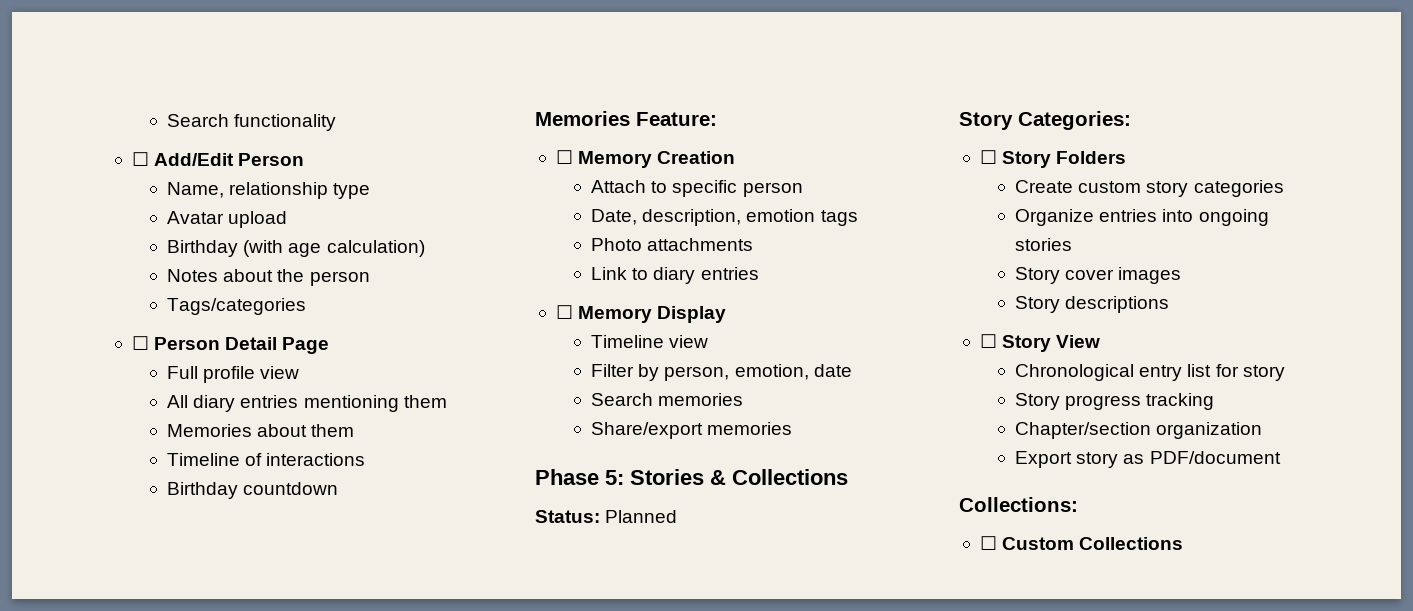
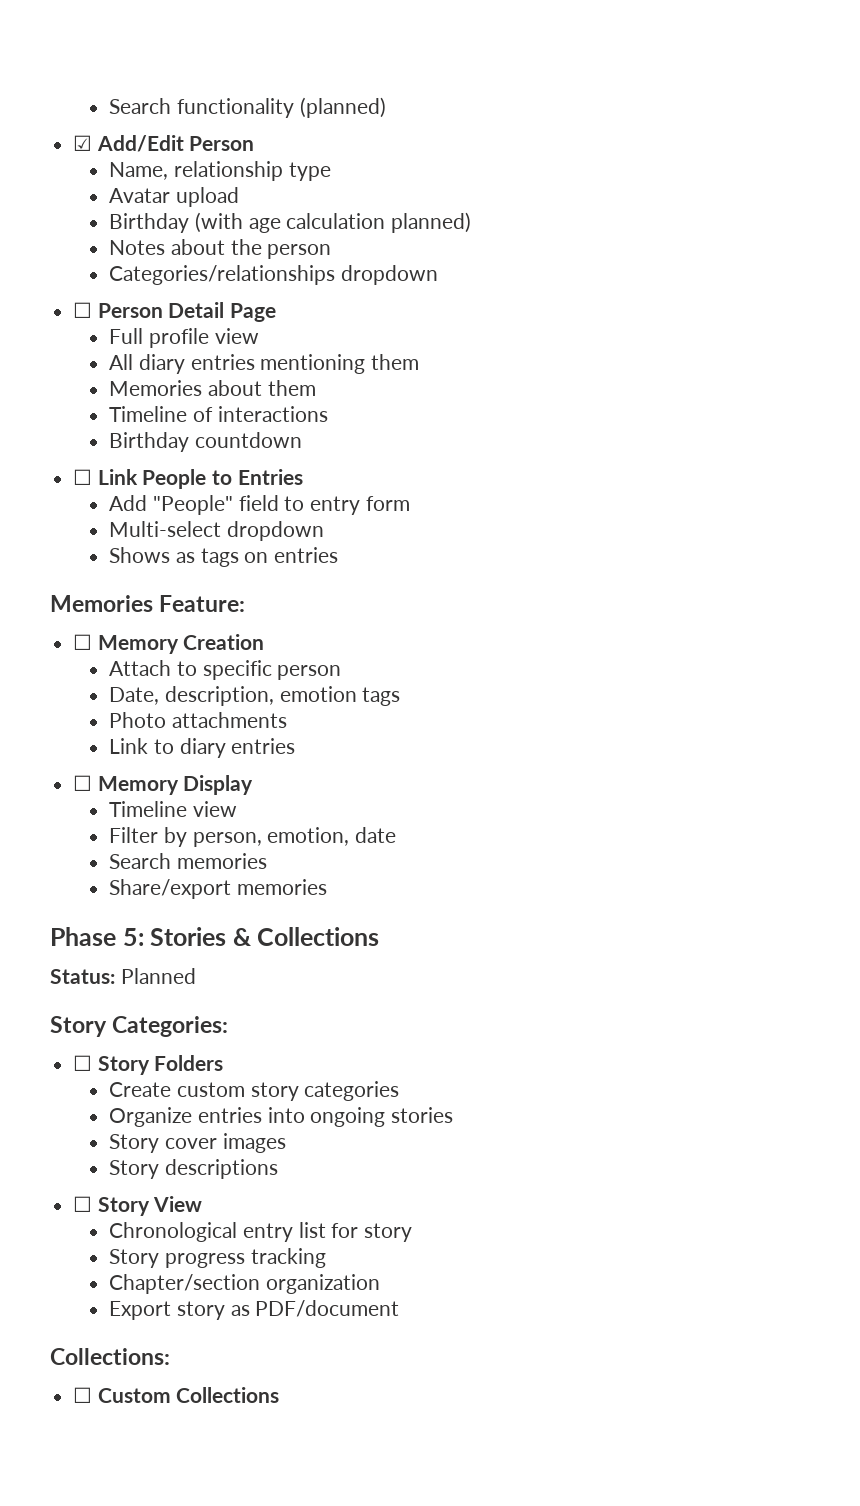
[131,152,149,166] // ☐ -> [299,97,386,118] [73,135,93,151] (planned) // ☑
[326,240,425,257] calculation) -> [286,212,471,233] calculation planned)
[167,298,307,315] Tags/categories -> [109,265,438,285] Categories/relationships dropdown
(339, 488) none -> [73,469,303,489] [109,495,410,515] [109,521,324,541] [109,547,338,567] // ☐ Link People to Entries // Add "People" field to entry form // Multi-select dropdown // Shows as tags on entries

